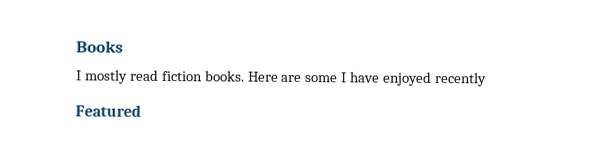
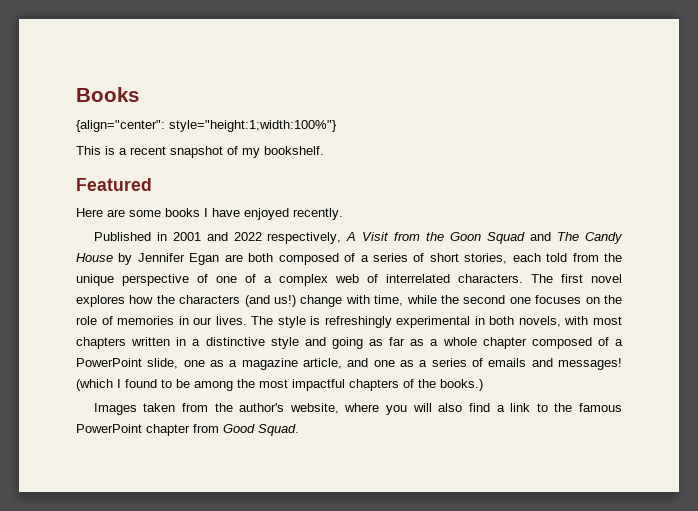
[75,69,245,84] I mostly read fiction books. -> [76,120,337,132] [76,146,324,158] [76,178,152,191] {align="center": style="height:1;width:100%"} // This is a recent snapshot of my bookshelf. // Featured //
(339, 79) none -> [165,208,200,217] books
[434,71,488,87] [75,104,141,117] recently // Featured -> [293,208,343,220] [93,232,624,244] [76,253,622,265] [76,274,622,286] [76,295,622,307] [76,316,622,328] [76,337,623,349] [76,358,622,370] [76,379,483,391] [93,403,623,415] [76,424,299,436] recently. // Published in 2001 and 2022 respectively, A Visit from the Goon Squad and The Candy House by Jennifer Egan are both composed of a series of short stories, each told from the unique perspective of one of a complex web of interrelated characters. The first novel explores how the characters (and us!) change with time, while the second one focuses on the role of memories in our lives. The style is refreshingly experimental in both novels, with most chapters written in a distinctive style and going as far as a whole chapter composed of a PowerPoint slide, one as a magazine article, and one as a series of emails and messages! (which I found to be among the most impactful chapters of the books.) // Images taken from the author's website, where you will also find a link to the famous PowerPoint chapter from Good Squad.

